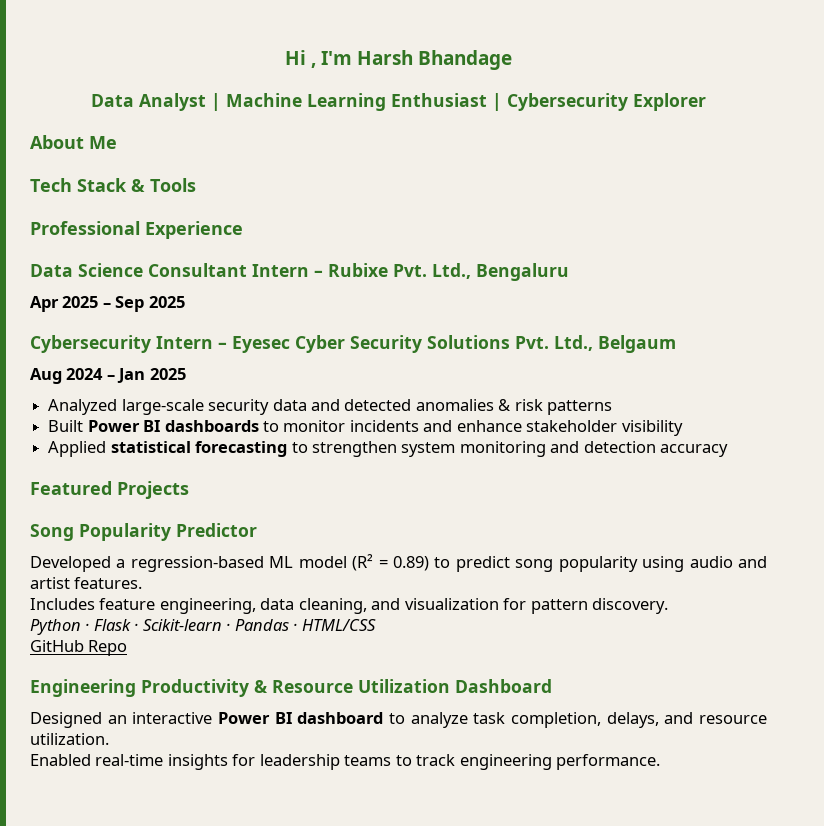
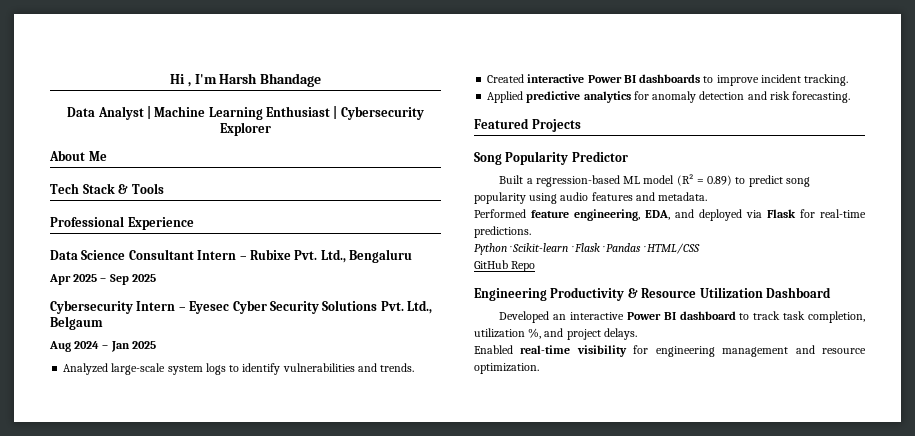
[208,399,613,415] [48,420,683,436] [48,441,729,457] security data and detected anomalies & risk patterns // Built Power BI dashboards to monitor incidents and enhance stakeholder visibility // Applied statistical forecasting to strengthen system monitoring and detection accuracy -> [167,363,415,375] [487,74,849,86] [487,91,851,103] system logs to identify vulnerabilities and trends. // Created interactive Power BI dashboards to improve incident tracking. // Applied predictive analytics for anomaly detection and risk forecasting.
[30,556,111,572] Developed -> [499,175,524,184] Built
[738,556,768,568] [30,577,143,589] [30,598,669,614] [30,619,222,635] and artist features. // Includes feature engineering, data cleaning, and visualization for pattern discovery. // Python · Flask · Scikit-learn -> [591,192,708,201] [474,209,866,221] [474,226,531,238] [474,243,600,255] features and metadata. // Performed feature engineering, EDA, and deployed via Flask for real-time predictions. // Python · Scikit-learn · Flask
[30,712,102,728] Designed -> [499,311,550,323] Developed
[410,712,468,728] analyze -> [753,311,781,320] track
[606,712,767,728] [30,733,109,745] [30,754,661,770] delays, and resource utilization. // Enabled real-time insights for leadership teams to track engineering performance. -> [474,328,637,340] [474,345,866,357] [474,363,539,374] utilization %, and project delays. // Enabled real-time visibility for engineering management and resource optimization.

